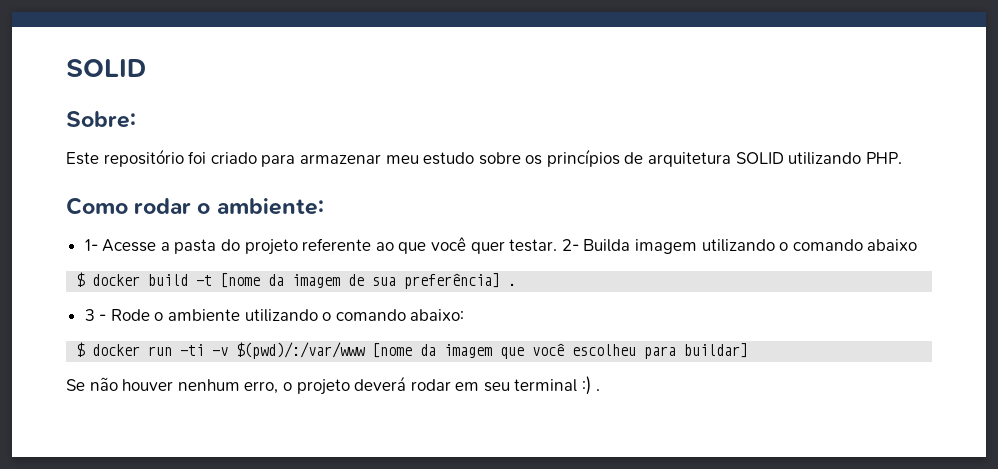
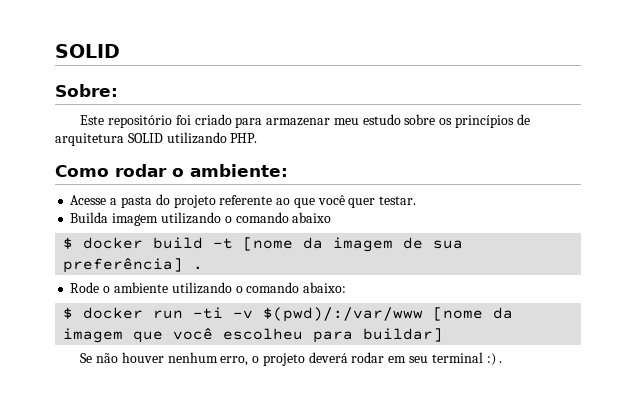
[84,239,98,251] 1- -> (288, 170) none
[561,239,579,251] 2- -> (417, 200) //
[84,309,107,321] 3 - -> (204, 268) none

